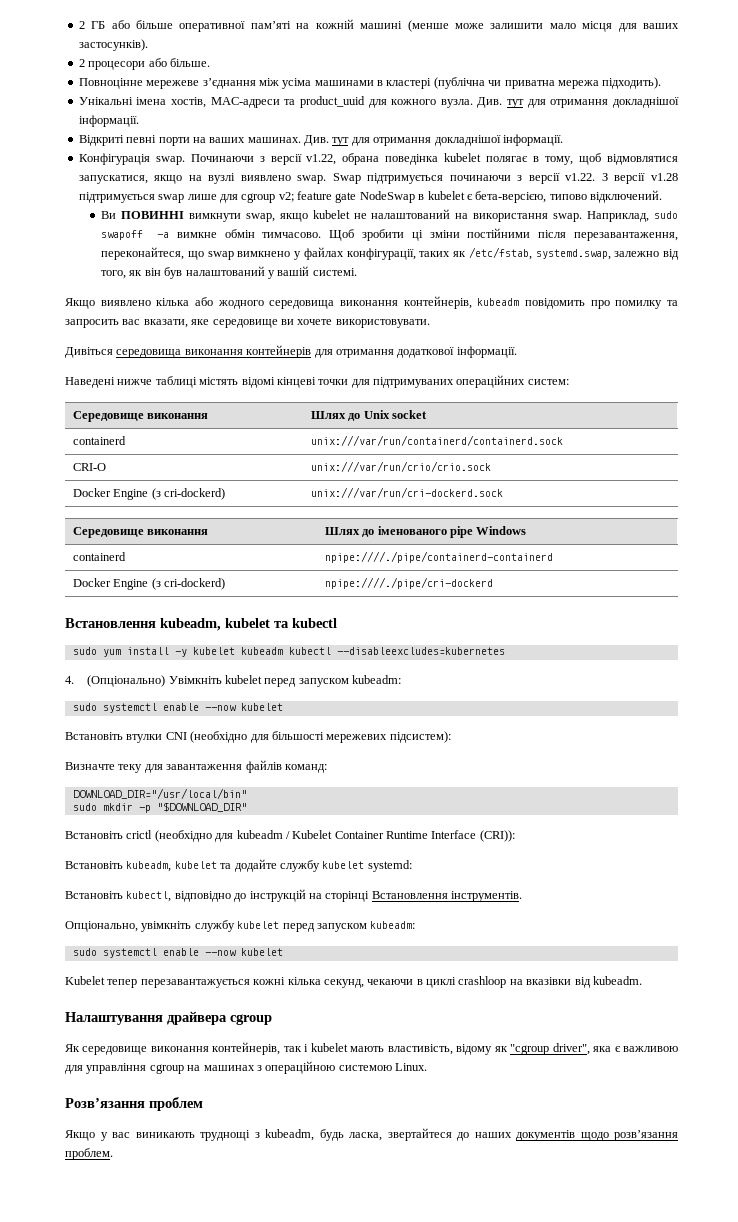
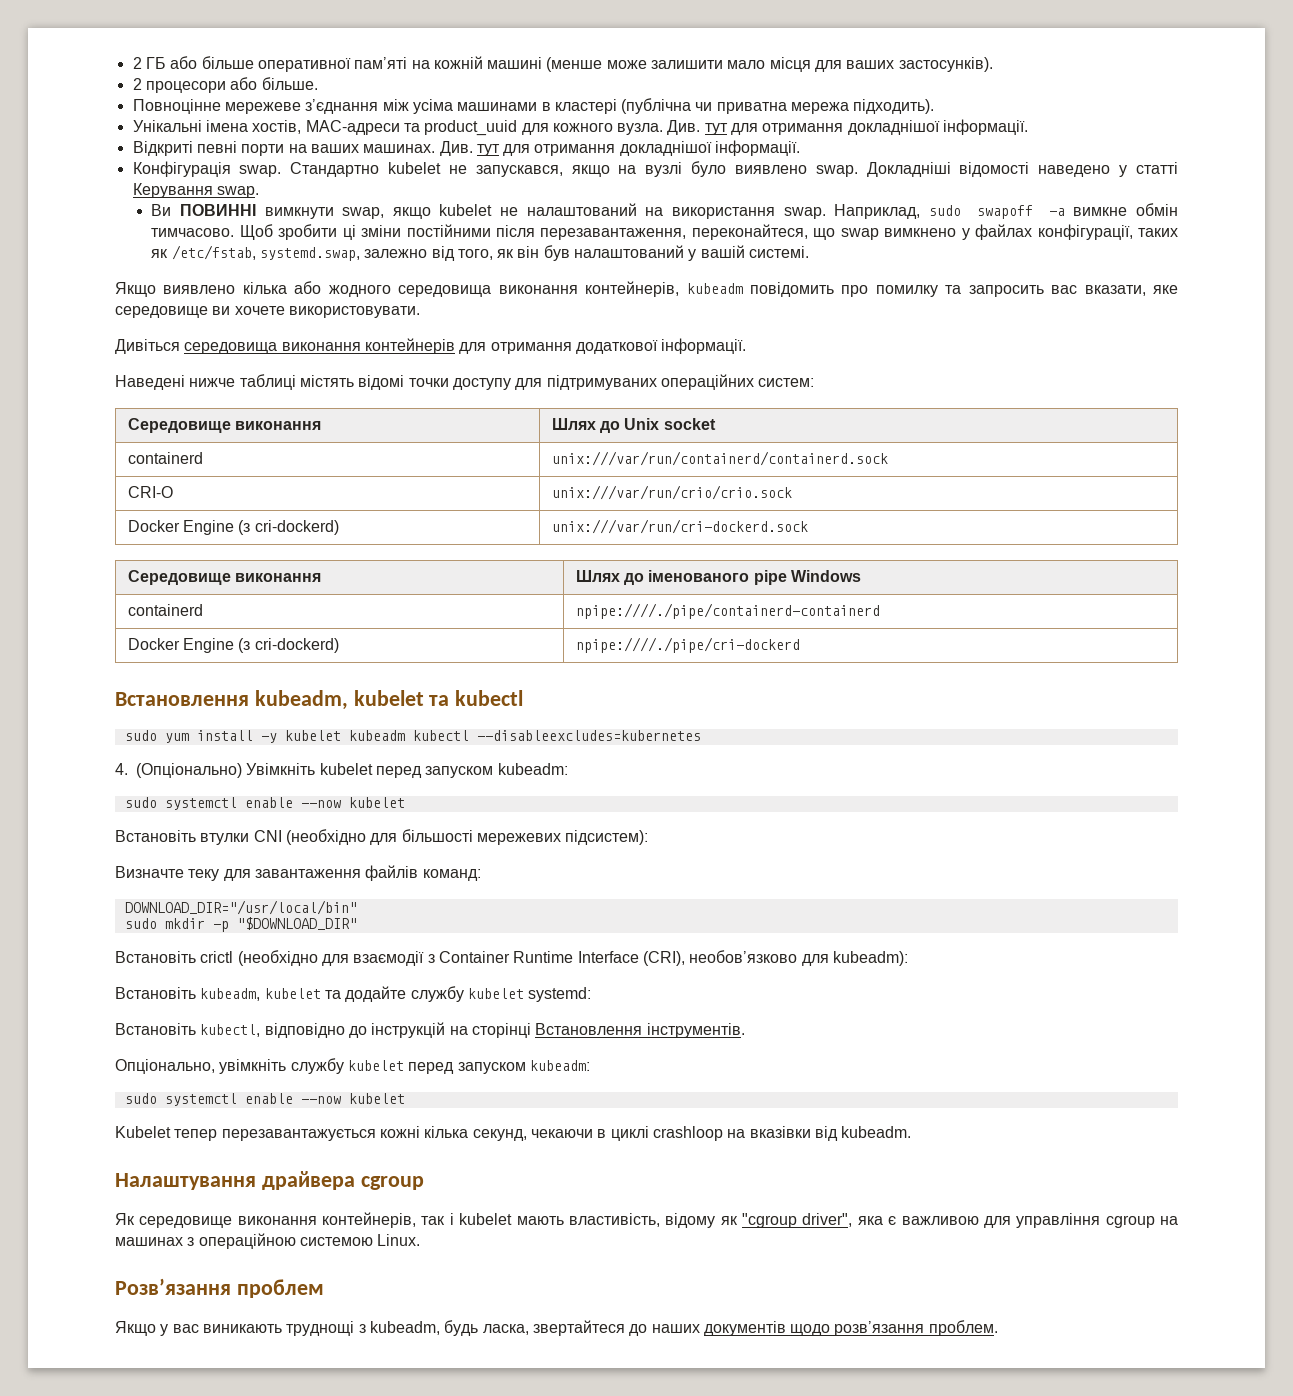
[190,153,678,165] [78,175,148,184] Починаючи з версії v1.22, обрана поведінка kubelet полягає в тому, щоб відмовлятися запускатися, -> [290,162,563,177] Стандартно kubelet не запускався,
(236, 178) none -> [691,161,727,177] було
[332,173,678,184] [78,190,662,203] Swap підтримується починаючи з версії v1.22. З версії v1.28 підтримується swap лише для cgroup v2; feature gate NodeSwap в kubelet є бета-версією, типово відключений. -> [866,162,1178,177] [132,183,259,198] Докладніші відомості наведено у статті Керування swap.
[276,377,349,388] кінцеві точки -> [408,378,511,390] точки доступу
[236,830,515,842] kubeadm / Kubelet Container Runtime Interface (CRI)): -> [353,950,908,966] взаємодії з Container Runtime Interface (CRI), необовʼязково для kubeadm):

